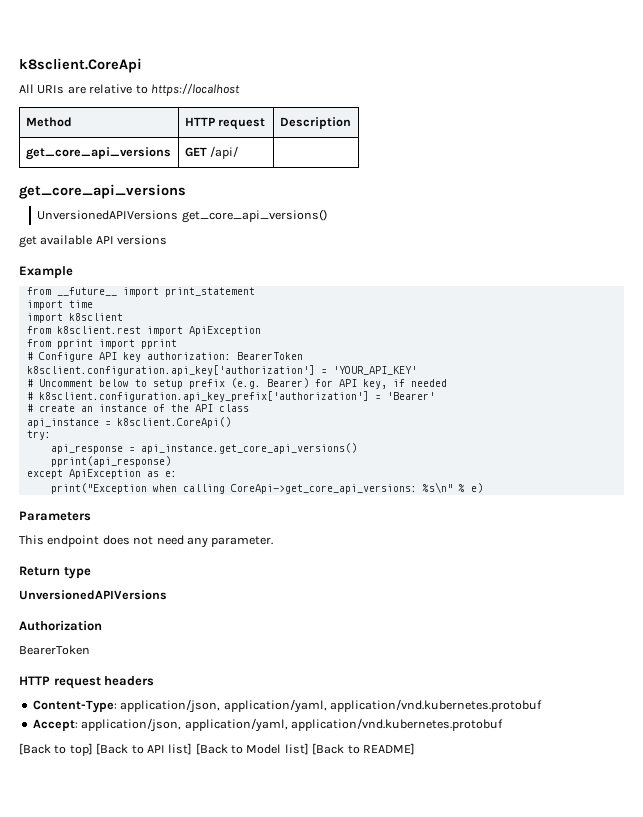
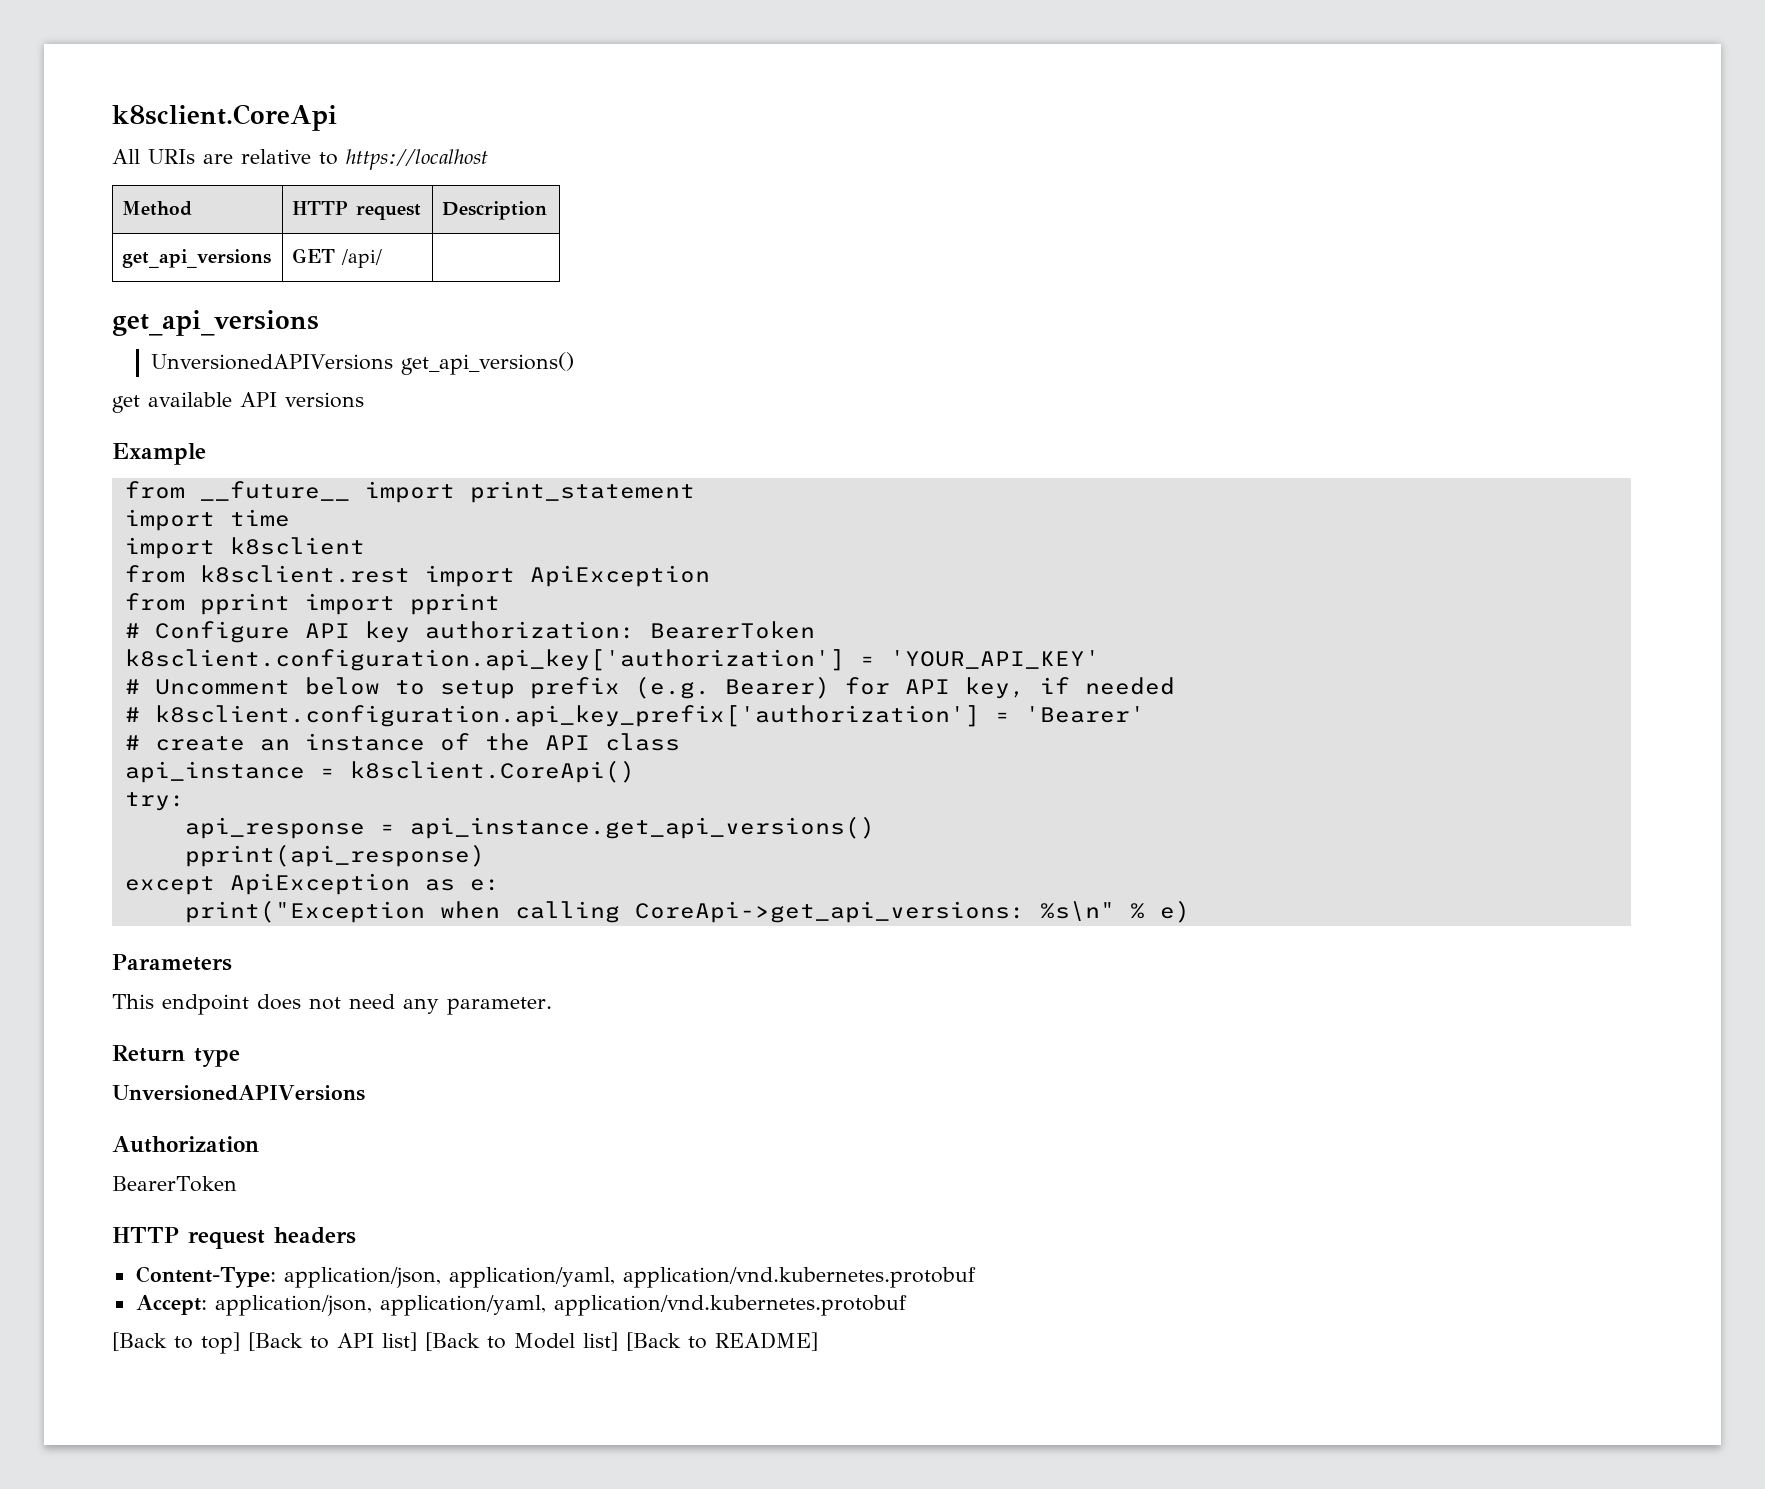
[25,147,171,160] get_core_api_versions -> [122,249,272,268] get_api_versions
[19,184,186,199] [37,209,327,223] get_core_api_versions // UnversionedAPIVersions get_core_api_versions() -> [112,310,319,336] [151,352,575,375] get_api_versions // UnversionedAPIVersions get_api_versions()
[140,443,357,454] api_instance.get_core_api_versions() -> [409,816,875,839] api_instance.get_api_versions()
[230,484,417,494] CoreApi->get_core_api_versions: -> [634,901,1025,923] CoreApi->get_api_versions:

